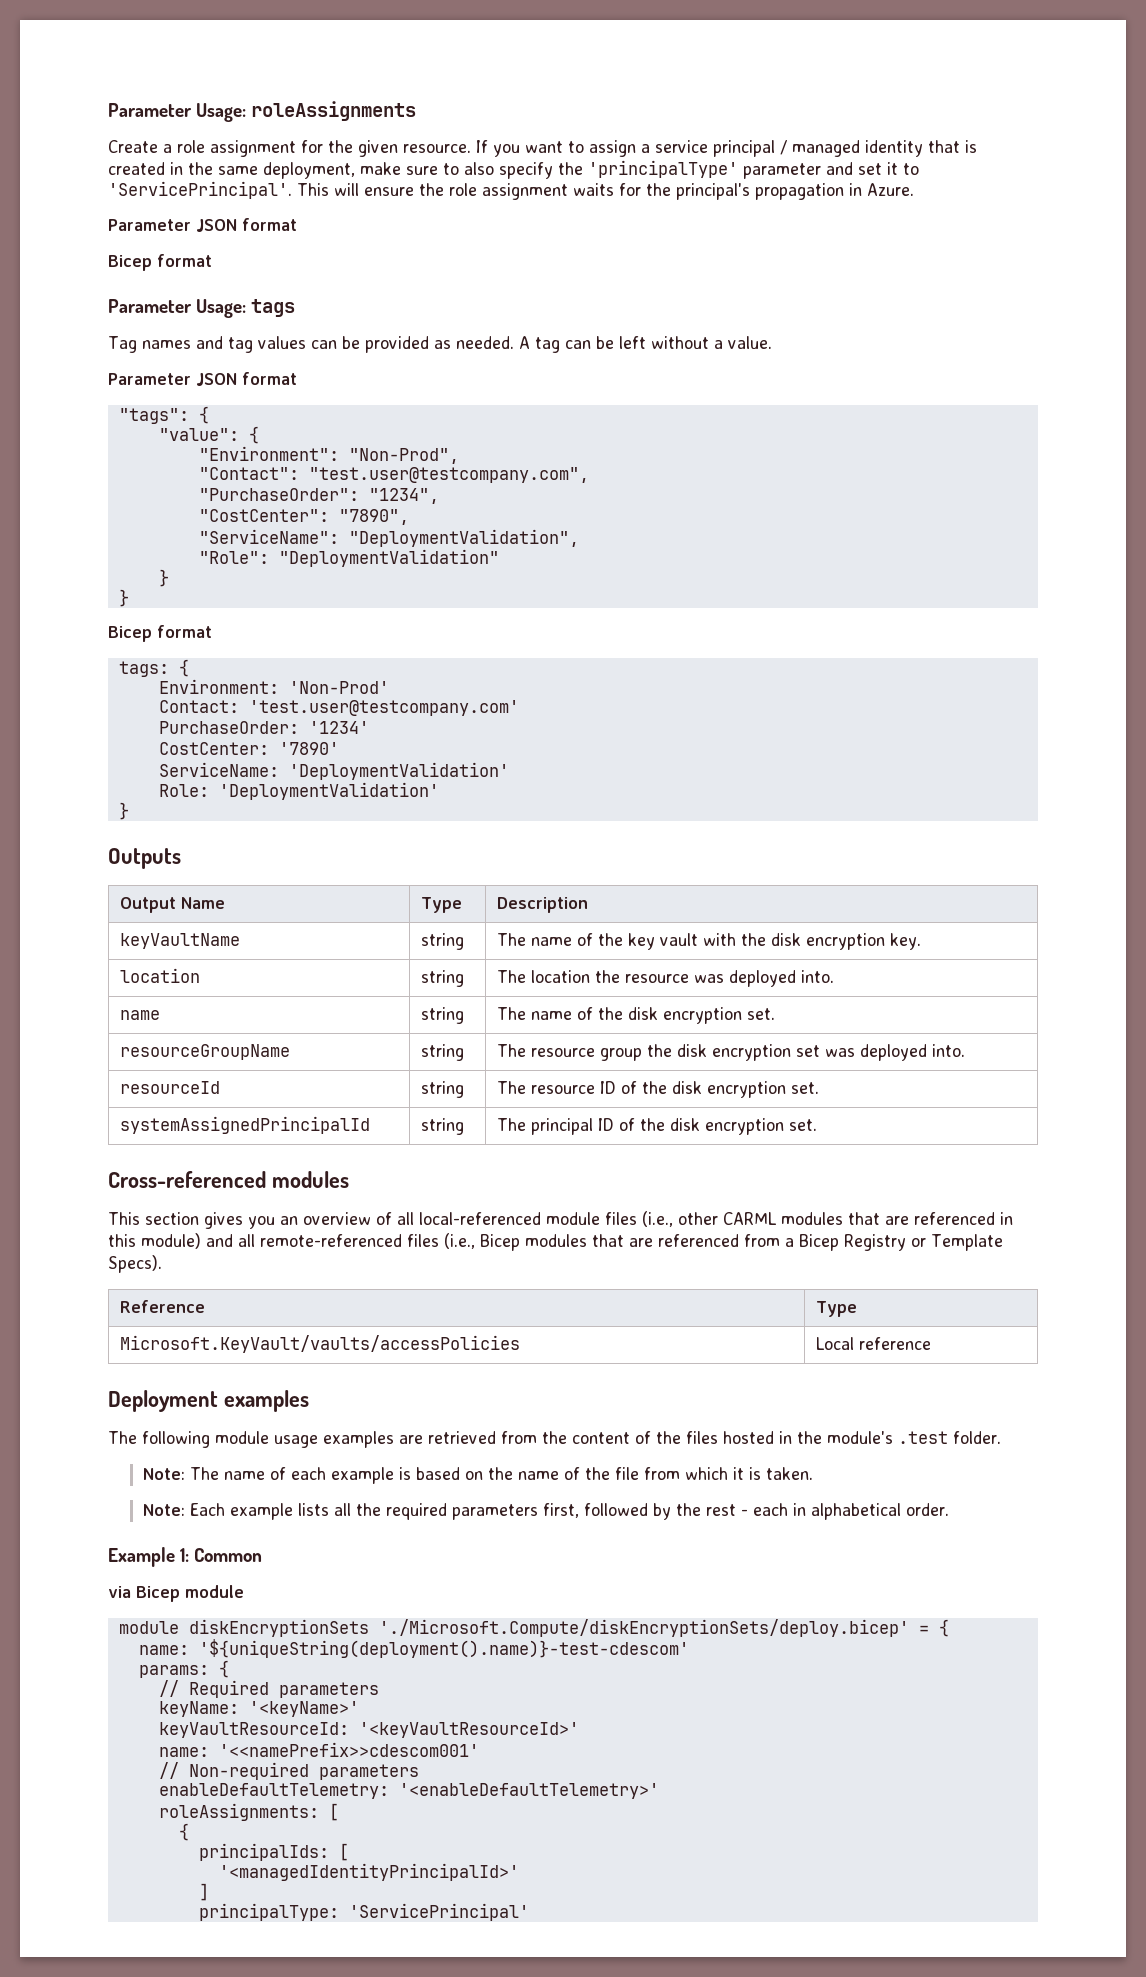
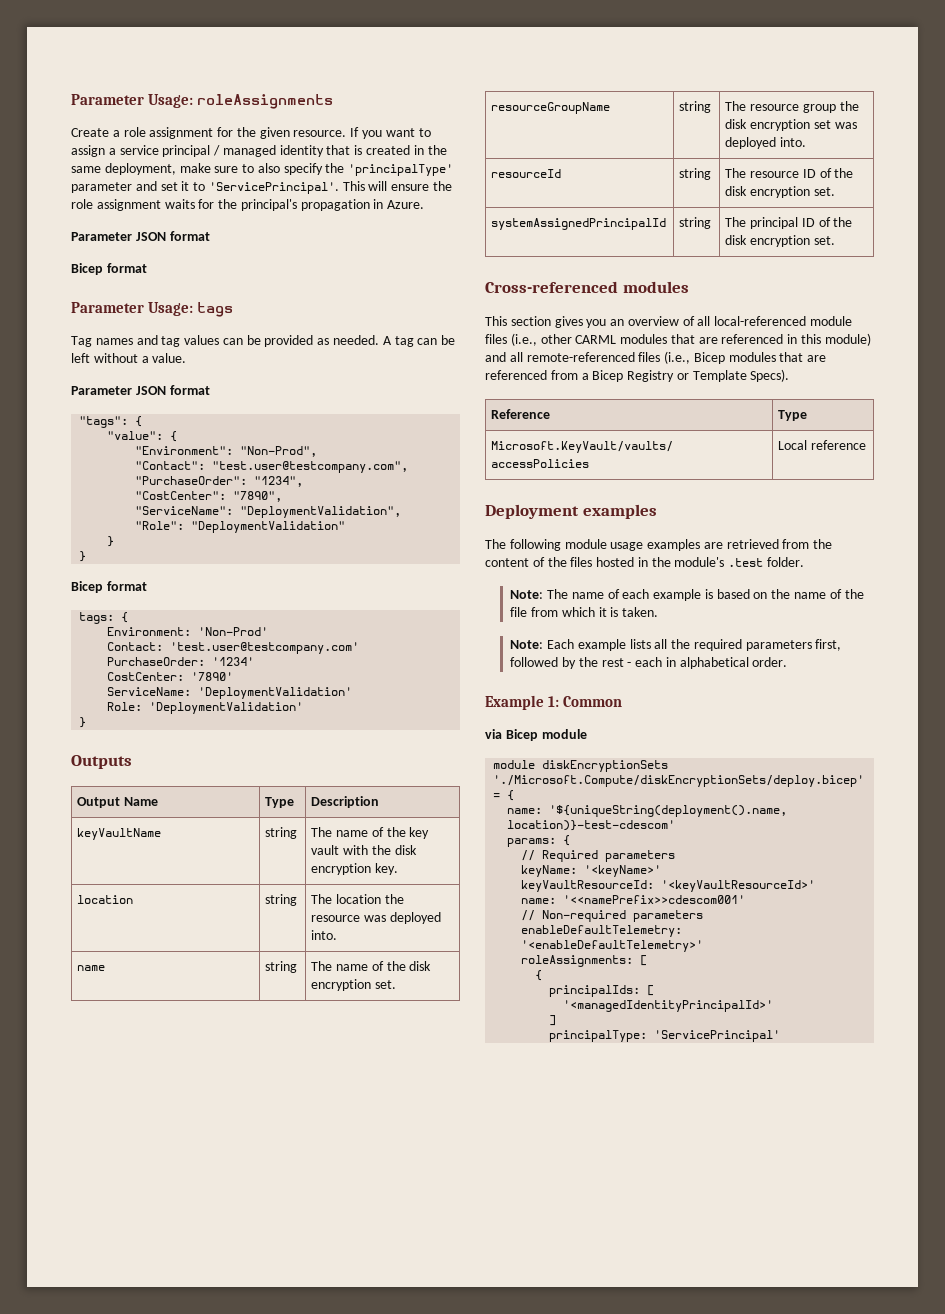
[198,1639,689,1658] '${uniqueString(deployment().name)}-test-cdescom' -> [549,805,788,817] [507,820,676,831] '${uniqueString(deployment().name, location)}-test-cdescom'

